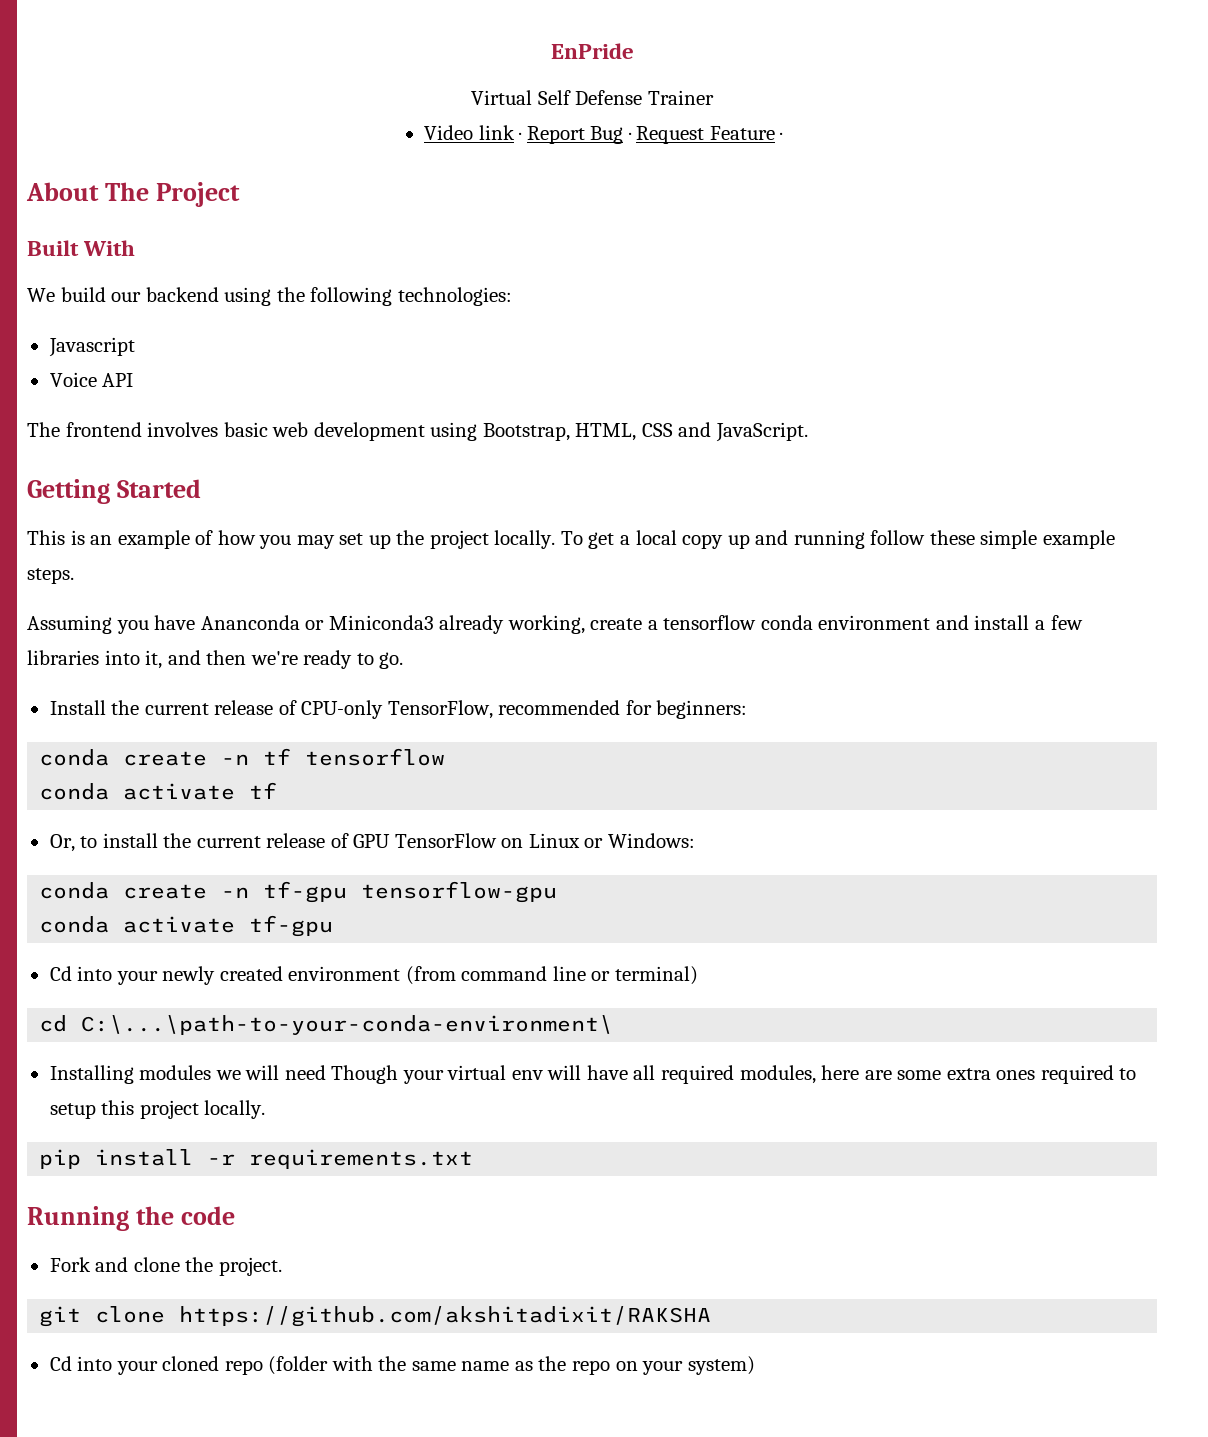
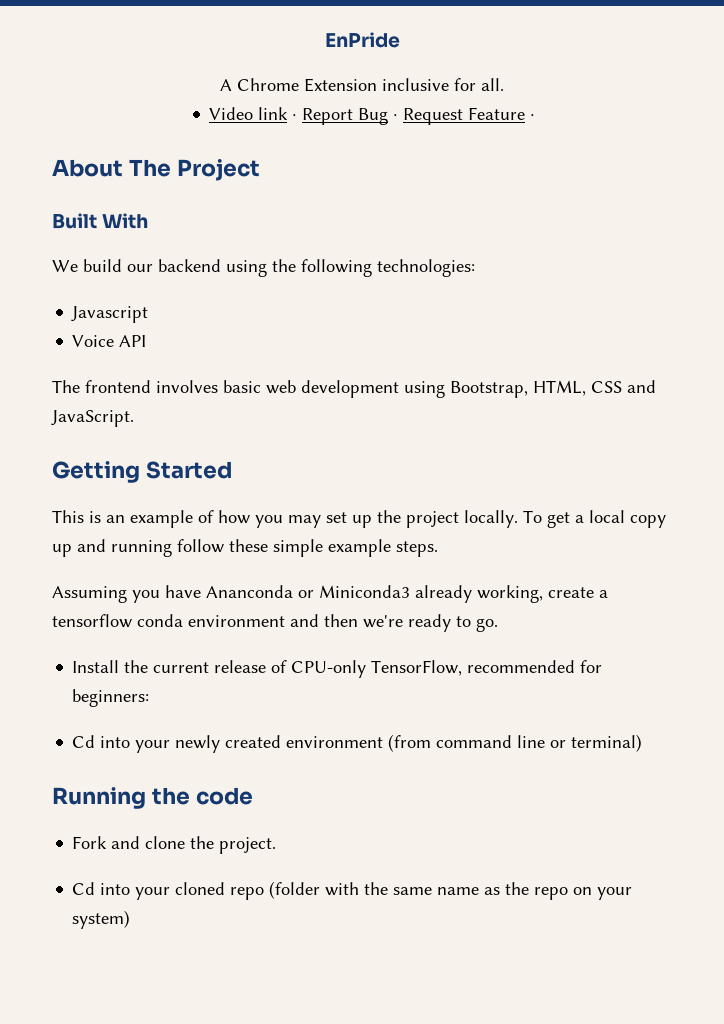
[471,90,714,105] Virtual Self Defense Trainer -> [220,78,504,92] A Chrome Extension inclusive for all.
[974,615,1083,630] [27,650,201,669] install a few libraries into it, and -> (319, 620) none
[39,748,446,766] [39,782,278,800] [49,833,695,852] [39,881,558,903] [39,915,334,937] // conda create -n tf tensorflow // conda activate tf // Or, to install the current release of GPU TensorFlow on Linux or Windows: // conda create -n tf-gpu tensorflow-gpu // conda activate tf-gpu -> (150, 698) none
[39,1015,614,1035] [49,1065,1137,1084] [49,1100,266,1119] [39,1149,474,1169] // cd C:\...\path-to-your-conda-environment\ // Installing modules we will need Though your virtual env will have all required modules, here are some extra ones required to setup this project locally. // pip install -r requirements.txt -> (643, 743) none
[39,1306,712,1327] // git clone https://github.com/akshitadixit/RAKSHA -> (277, 845) none

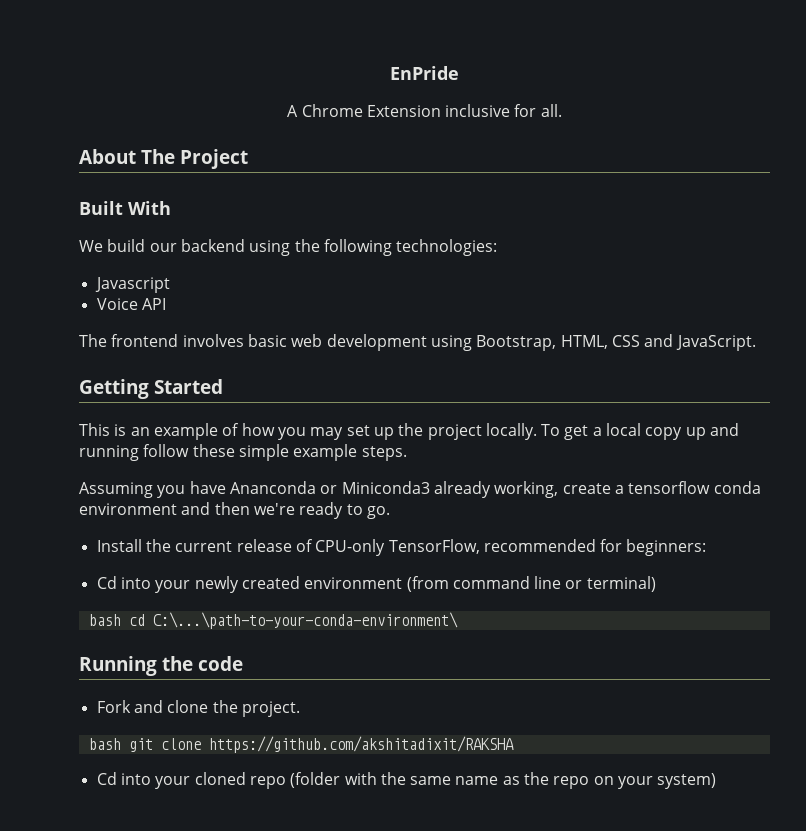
[209,107,536,125] // Video link · Report Bug · Request Feature · -> (562, 110) none
(643, 743) none -> [88,612,458,629] // bash cd C:\...\path-to-your-conda-environment\
(277, 845) none -> [88,736,514,753] // bash git clone https://github.com/akshitadixit/RAKSHA

